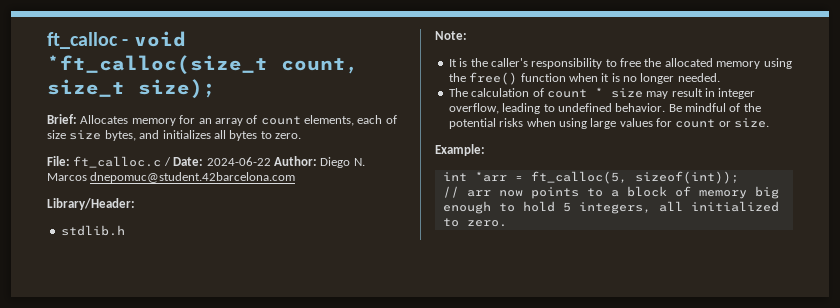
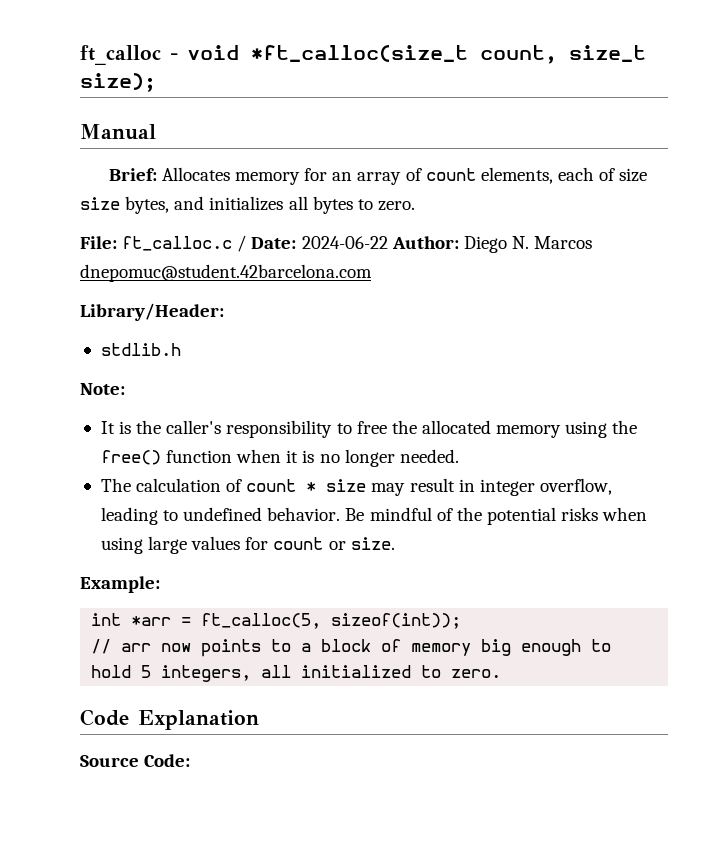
(216, 88) none -> [80,124,156,140] // Manual
(507, 223) none -> [80,709,259,730] [80,754,191,767] // Code Explanation // Source Code:

